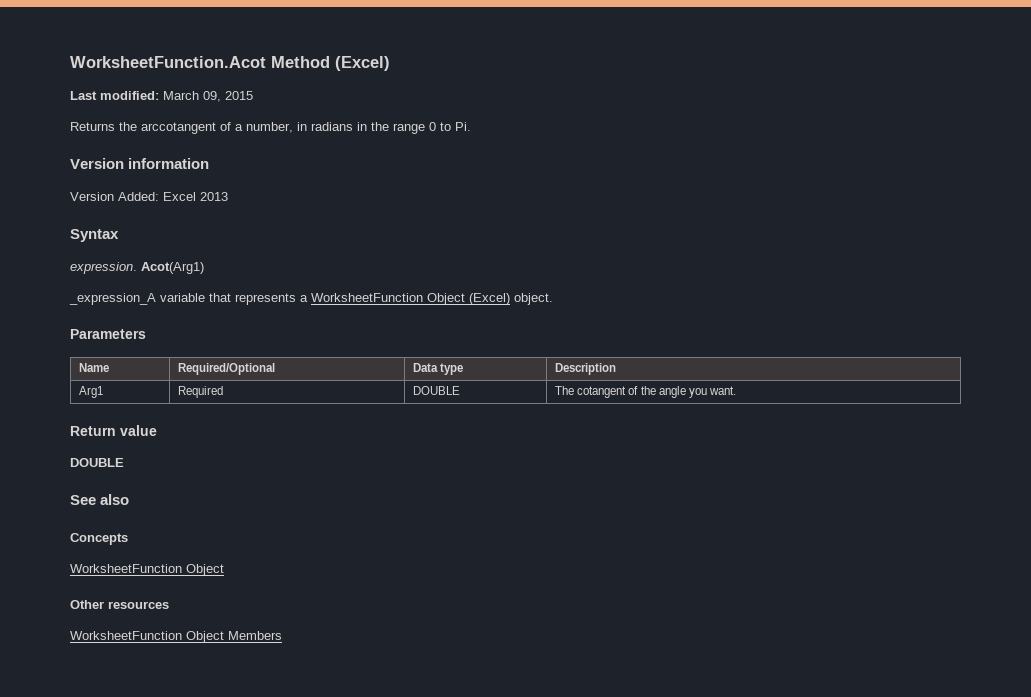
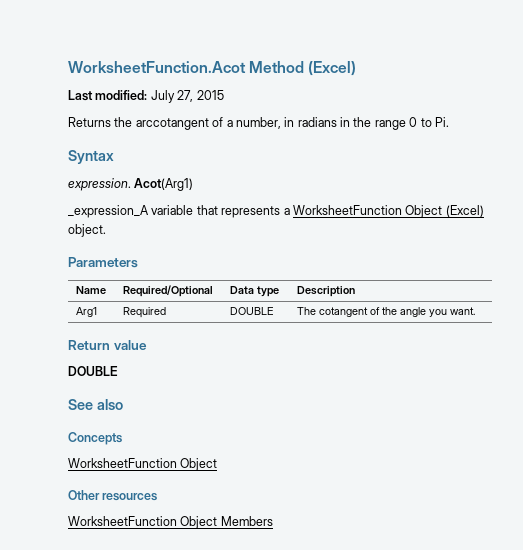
[163,91,221,102] March 09, -> [150,90,194,103] July 27,
[70,158,210,169] [70,192,228,201] // Version information // Version Added: Excel 2013 -> (449, 122) none

